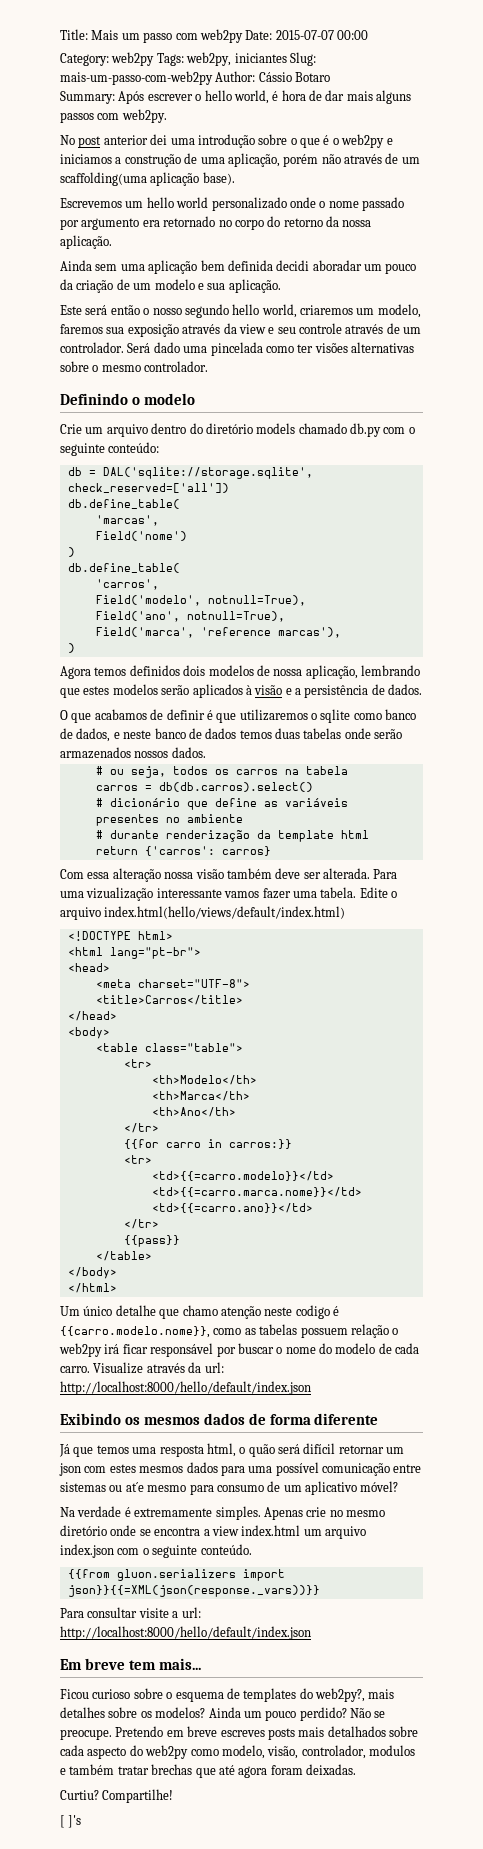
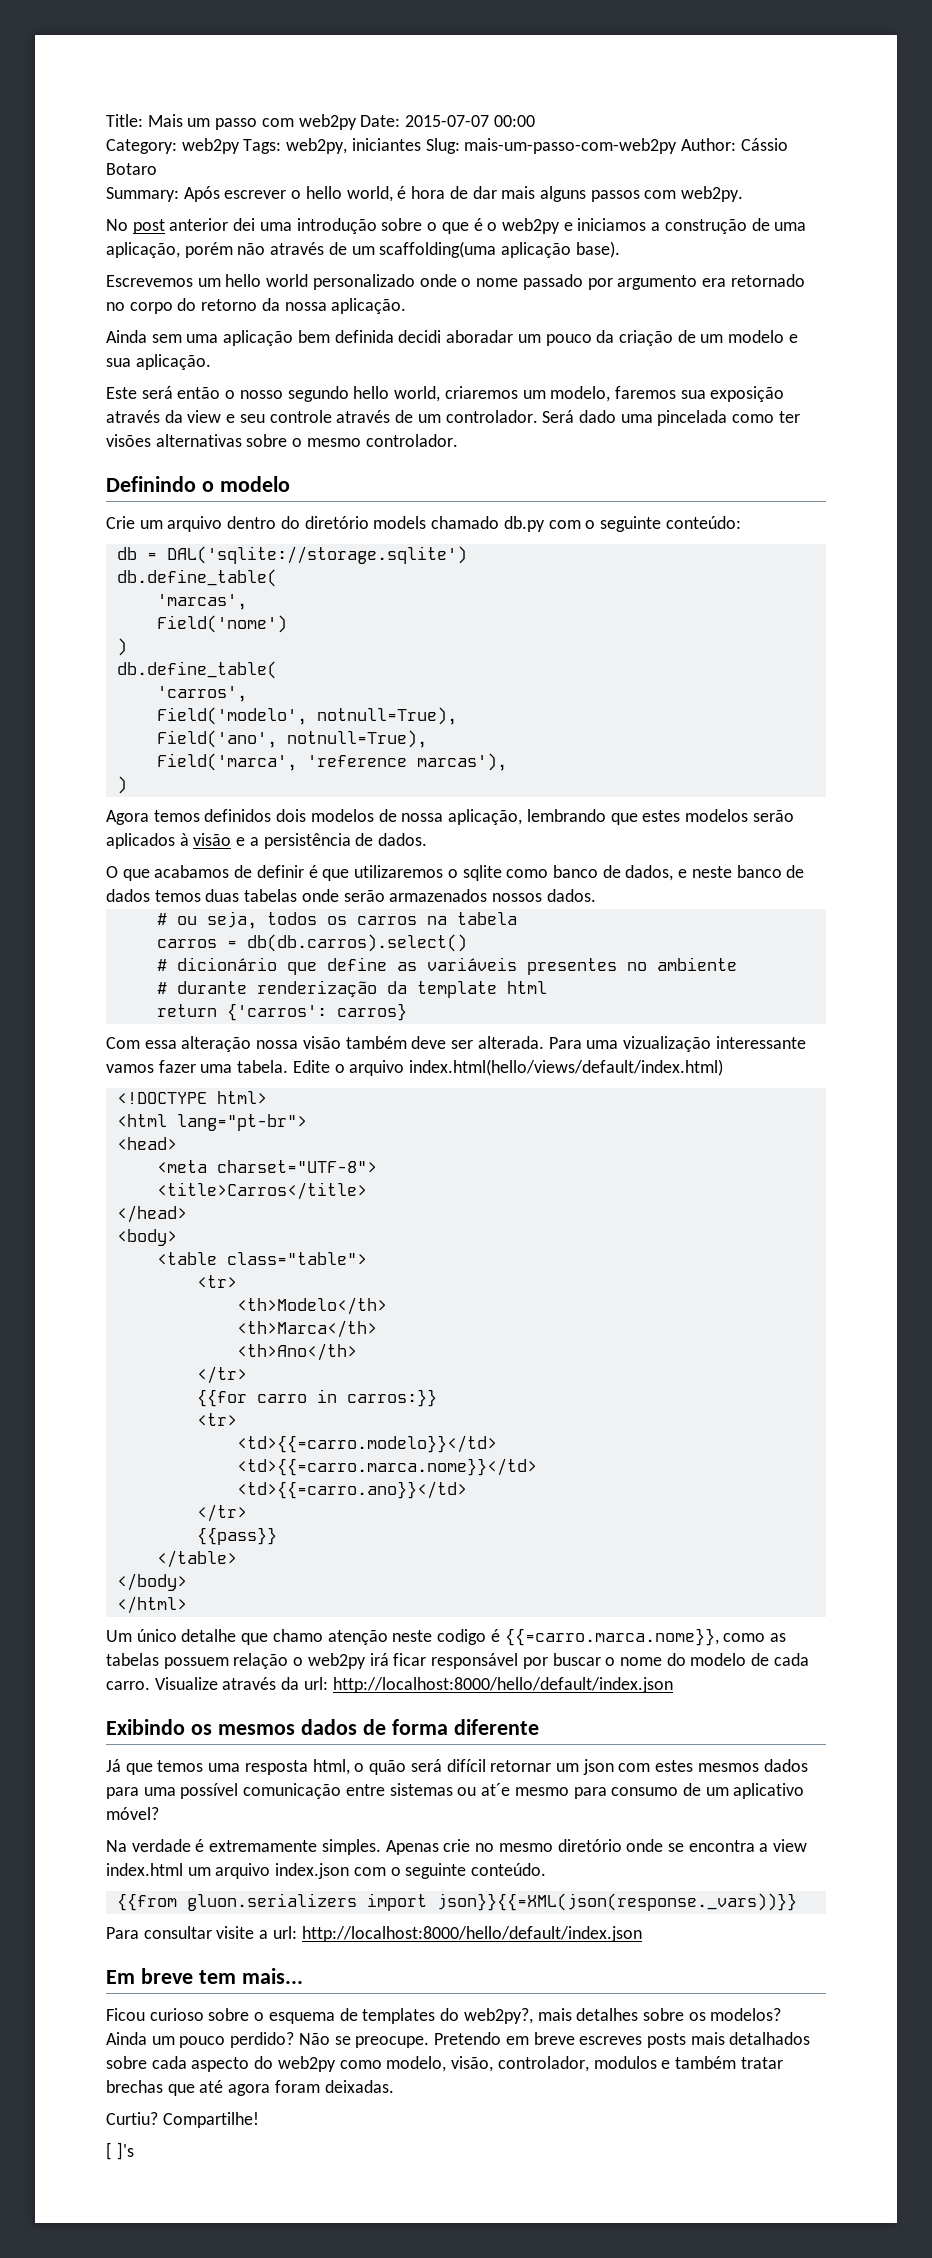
[102,467,313,479] [67,483,229,493] DAL('sqlite://storage.sqlite', check_reserved=['all']) -> [166,546,467,564] DAL('sqlite://storage.sqlite')
[60,1326,210,1338] {{carro.modelo.nome}}, -> [504,1628,719,1646] {{=carro.marca.nome}},

